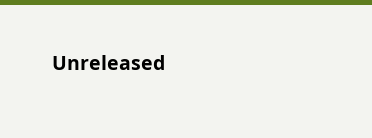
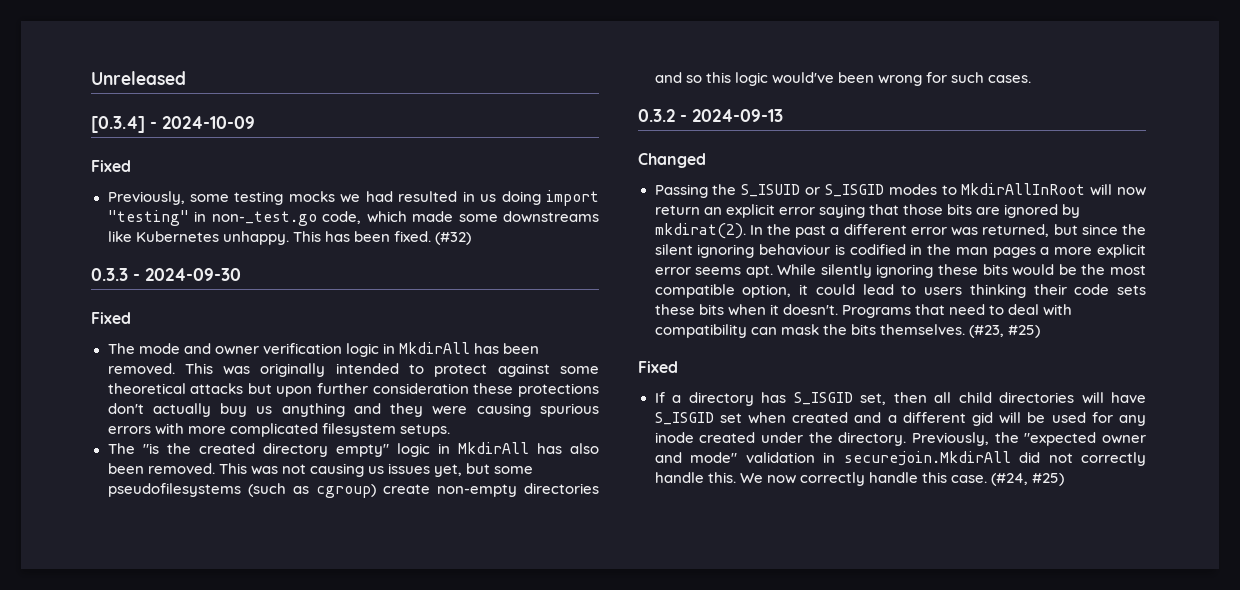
(165, 62) none -> [91,116,255,133] [91,160,131,172] [107,190,599,206] [107,210,599,226] [107,231,471,245] [91,268,241,281] [91,312,131,324] [107,342,539,357] [107,363,599,377] [107,383,599,397] [107,403,599,417] [107,423,450,437] [107,442,599,457] [107,463,533,477] [107,483,599,498] [654,72,1031,86] [638,109,783,122] [638,153,706,168] [654,183,1146,198] [654,204,1080,218] [654,223,1146,239] [654,244,1146,258] [654,264,1147,278] [654,284,1146,298] [654,304,1072,318] [654,324,1040,338] [638,361,678,373] [654,392,1146,406] [654,412,1146,426] [654,432,1146,446] [654,451,1146,466] [654,472,1064,486] // [0.3.4] - 2024-10-09 // Fixed // Previously, some testing mocks we had resulted in us doing import "testing" in non-_test.go code, which made some downstreams like Kubernetes unhappy. This has been fixed. (#32) // 0.3.3 - 2024-09-30 // Fixed // The mode and owner verification logic in MkdirAll has been removed. This was originally intended to protect against some theoretical attacks but upon further consideration these protections don't actually buy us anything and they were causing spurious errors with more complicated filesystem setups. // The "is the created directory empty" logic in MkdirAll has also been removed. This was not causing us issues yet, but some pseudofilesystems (such as cgroup) create non-empty directories and so this logic would've been wrong for such cases. // 0.3.2 - 2024-09-13 // Changed // Passing the S_ISUID or S_ISGID modes to MkdirAllInRoot will now return an explicit error saying that those bits are ignored by mkdirat(2). In the past a different error was returned, but since the silent ignoring behaviour is codified in the man pages a more explicit error seems apt. While silently ignoring these bits would be the most compatible option, it could lead to users thinking their code sets these bits when it doesn't. Programs that need to deal with compatibility can mask the bits themselves. (#23, #25) // Fixed // If a directory has S_ISGID set, then all child directories will have S_ISGID set when created and a different gid will be used for any inode created under the directory. Previously, the "expected owner and mode" validation in securejoin.MkdirAll did not correctly handle this. We now correctly handle this case. (#24, #25)

